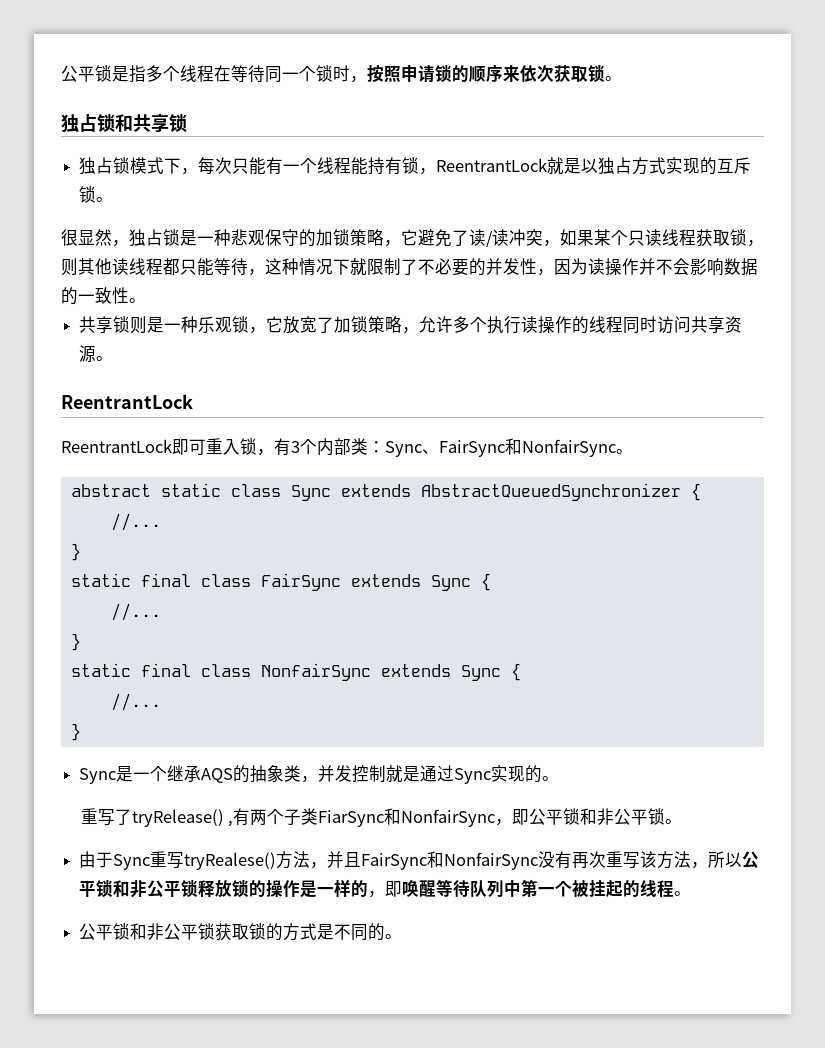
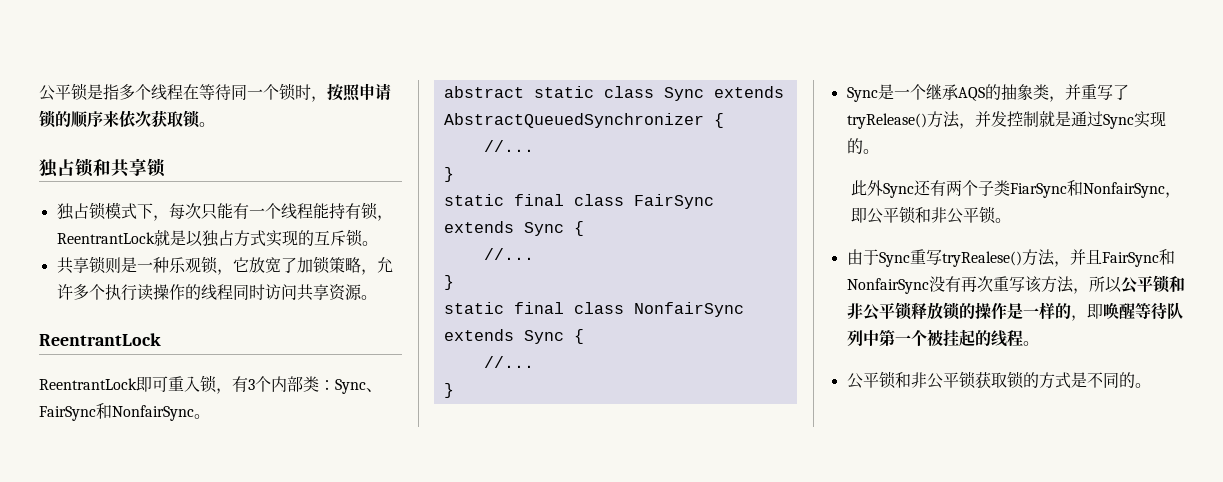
[61,229,764,247] [61,258,758,276] [61,287,146,305] // 很显然，独占锁是一种悲观保守的加锁策略，它避免了读/读冲突，如果某个只读线程获取锁，则其他读线程都只能等待，这种情况下就限制了不必要的并发性，因为读操作并不会影响数据的一致性。 -> (378, 243) none
(336, 773) none -> [1080,84,1129,100] [846,111,991,129] 重写了tryRelease()方法，并
[80,808,234,827] 重写了tryRelease() , -> [851,180,932,198] 此外Sync还

